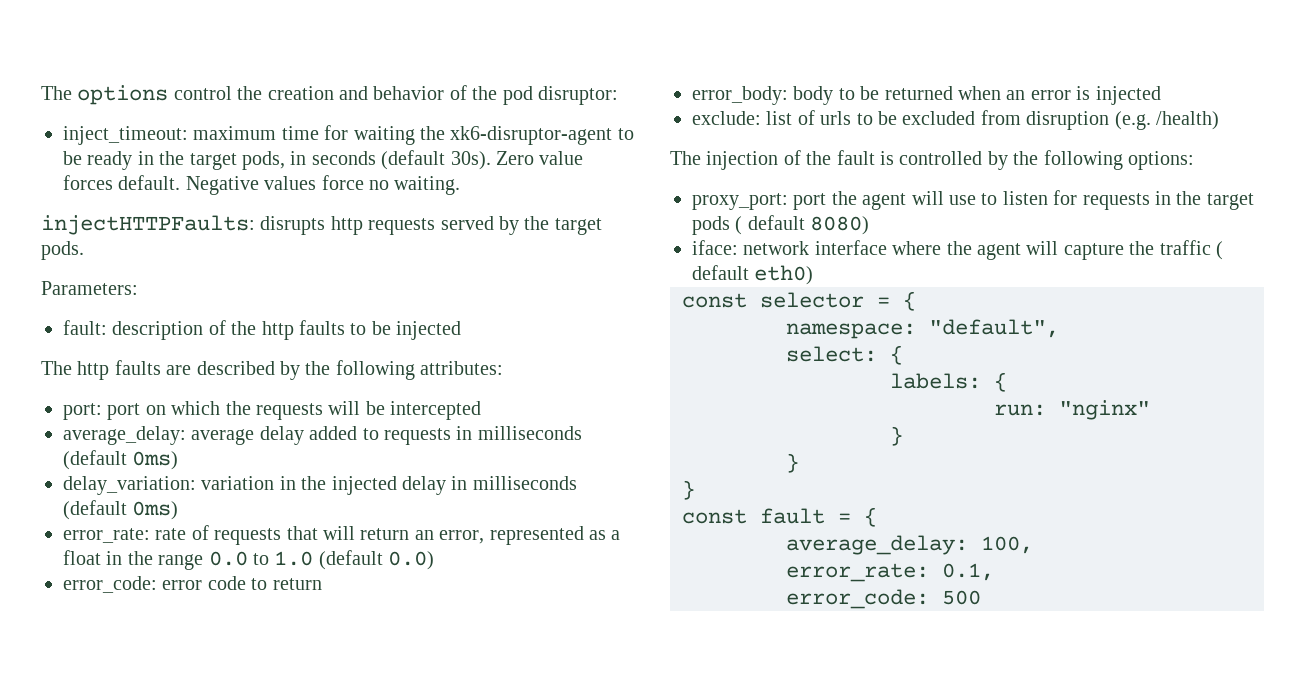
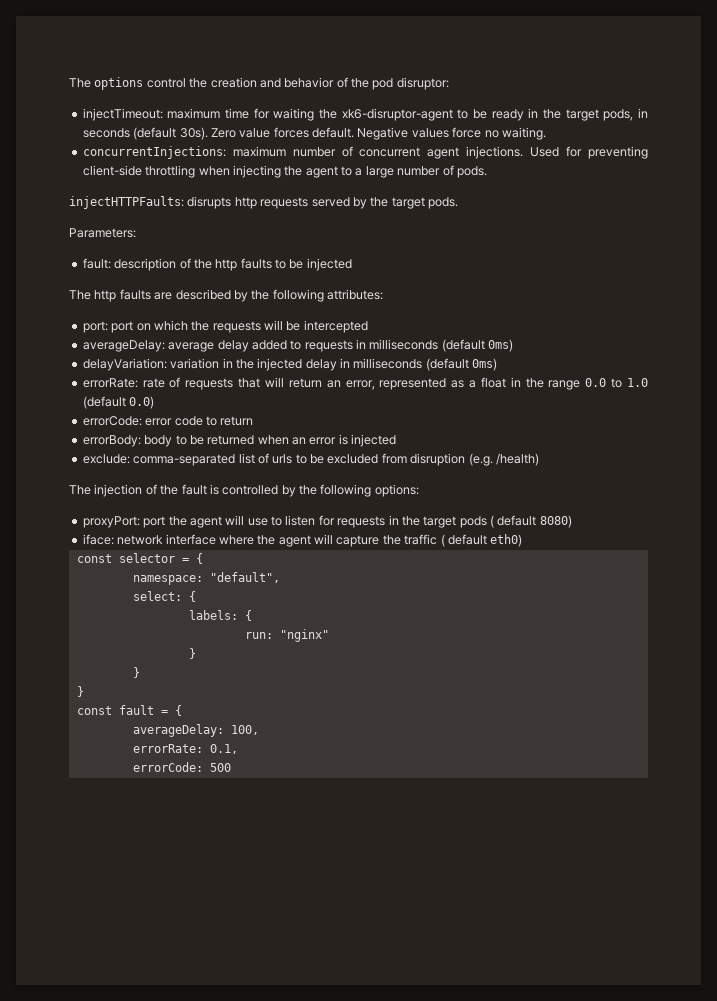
[63,126,188,145] inject_timeout: -> [82,108,163,121] injectTimeout:
(461, 185) none -> [82,146,649,159] [82,165,487,178] // concurrentInjections: maximum number of concurrent agent injections. Used for preventing client-side throttling when injecting the agent to a large number of pods.
[63,426,186,445] average_delay: -> [82,340,165,352] averageDelay:
[63,476,196,495] delay_variation: -> [82,358,167,371] delayVariation:
[63,528,150,543] error_rate: -> [82,378,138,388] errorRate:
[63,576,157,593] error_code: -> [82,416,142,426] errorCode:
[692,86,788,105] error_body: -> [82,435,141,447] errorBody:
(761, 118) none -> [133,454,236,466] comma-separated
[692,193,788,210] proxy_port: -> [82,516,140,528] proxyPort:
[786,535,968,555] average_delay: -> [132,724,224,737] averageDelay:
[786,563,929,582] error_rate: -> [132,744,203,753] errorRate:
[786,589,929,609] error_code: -> [132,762,203,772] errorCode:

